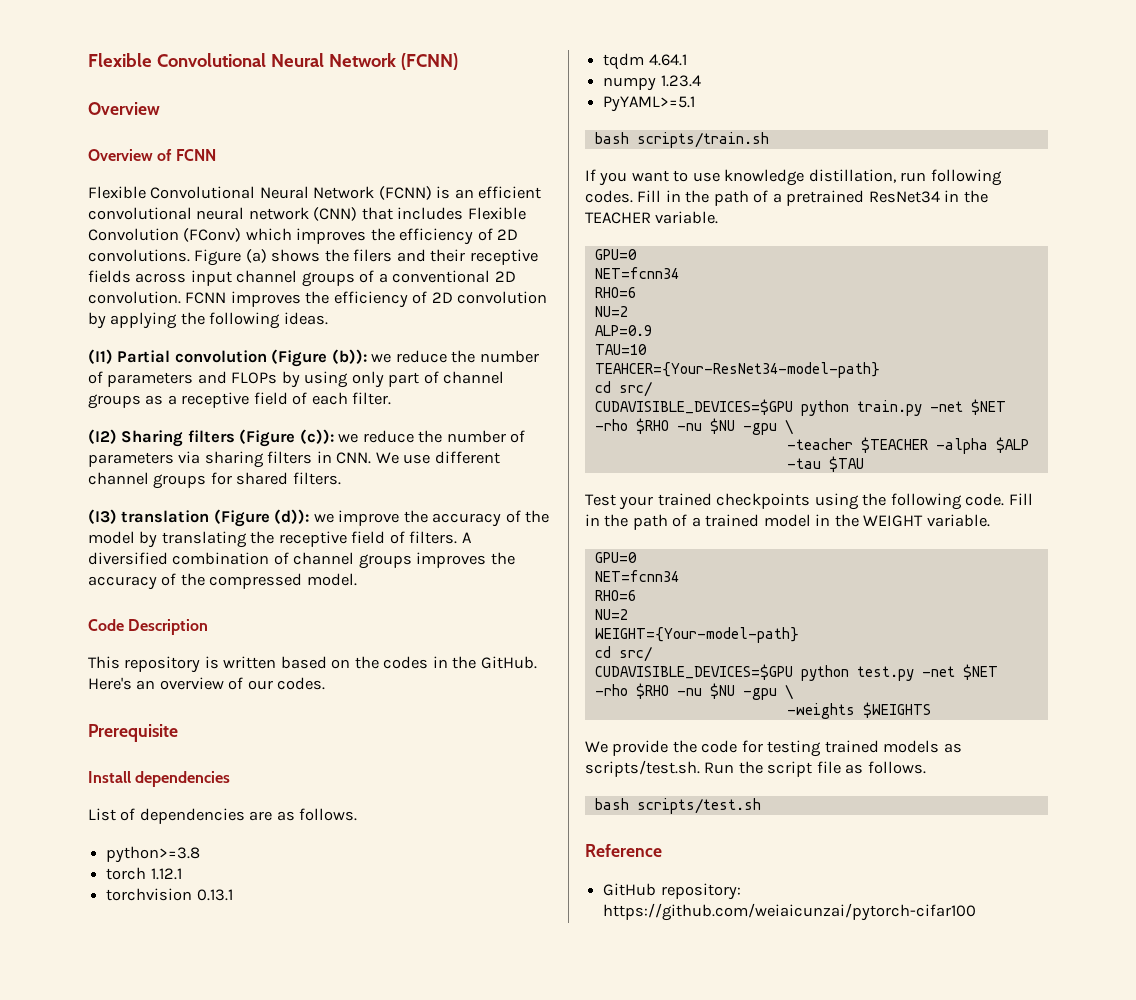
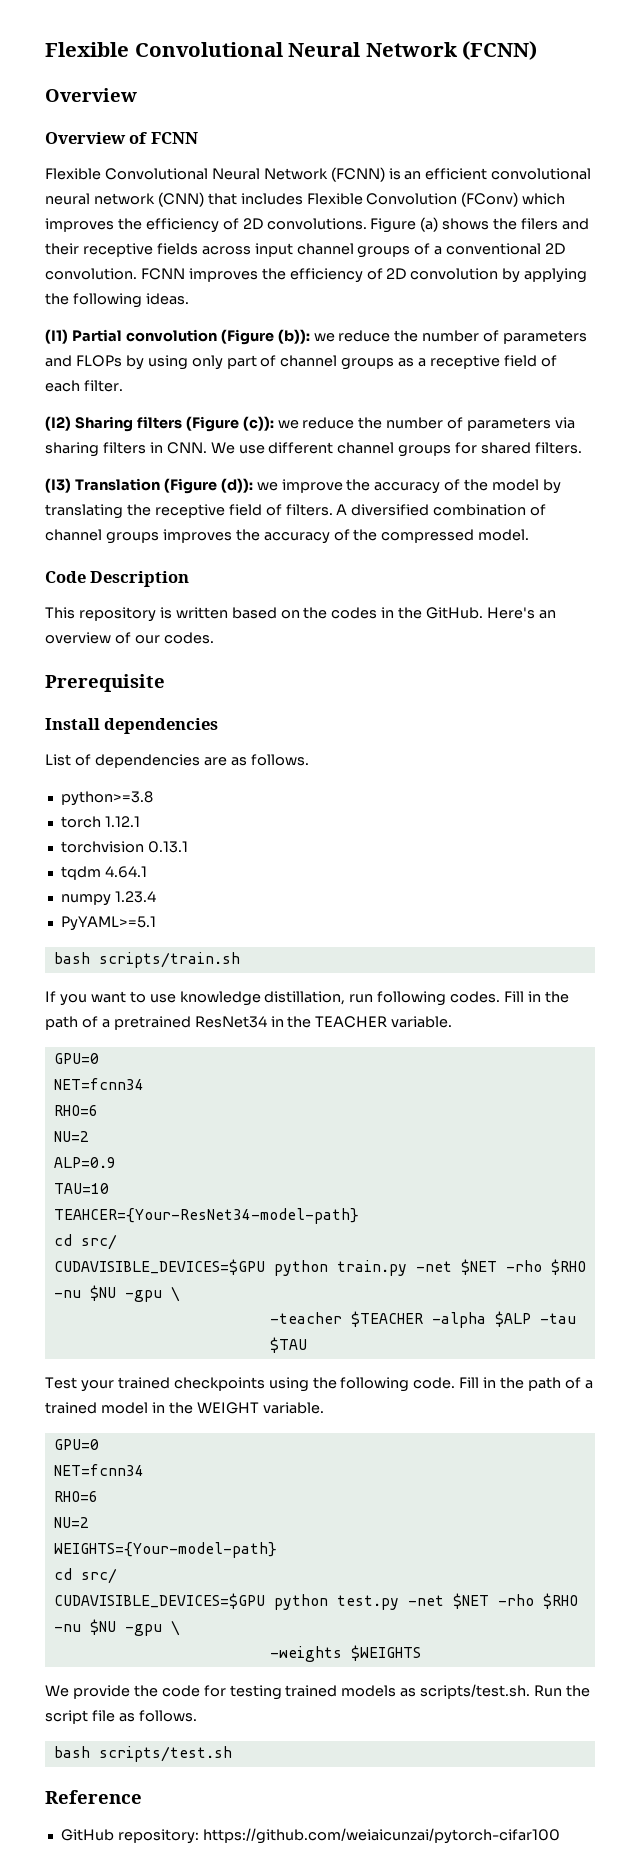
[121,510,210,523] translation -> [74,478,160,491] Translation
[594,627,799,643] WEIGHT={Your-model-path} -> [53,1542,277,1558] WEIGHTS={Your-model-path}

